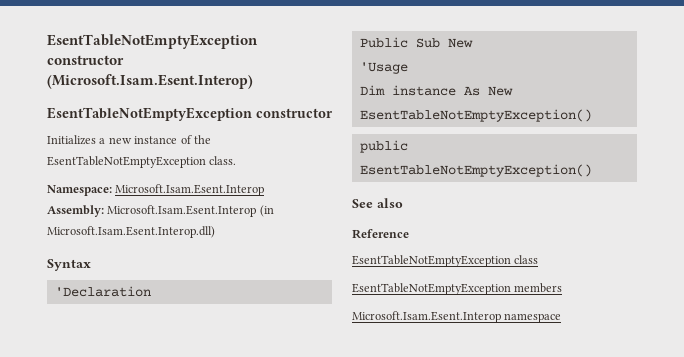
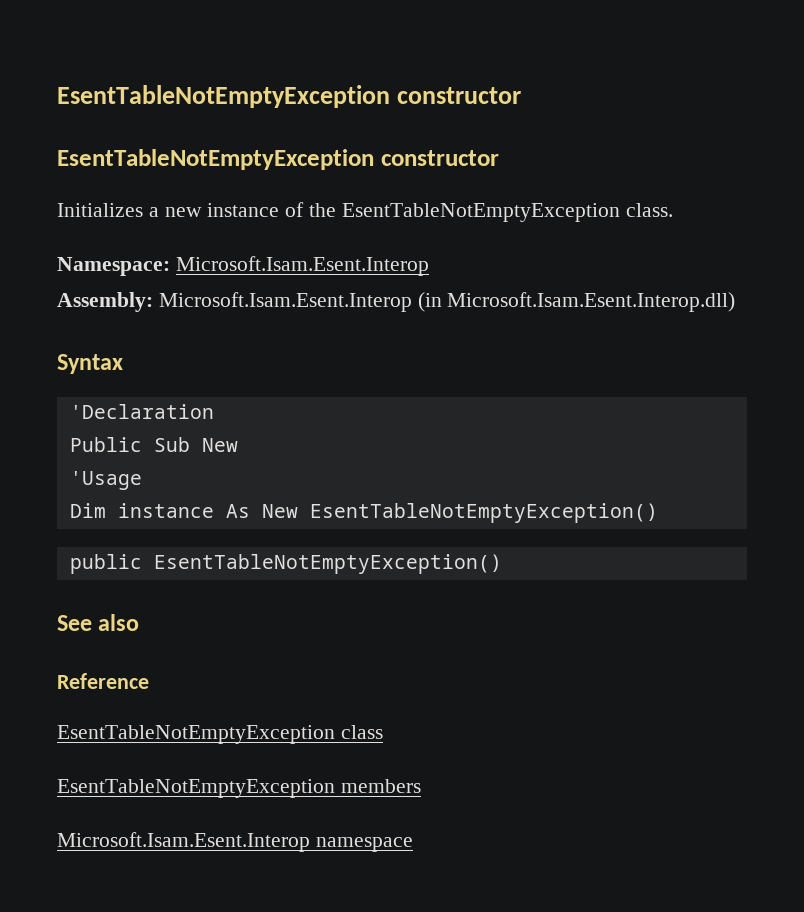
[47,34,258,49] [47,55,124,65] [47,74,253,89] EsentTableNotEmptyException constructor (Microsoft.Isam.Esent.Interop) -> [57,85,522,108] EsentTableNotEmptyException constructor

